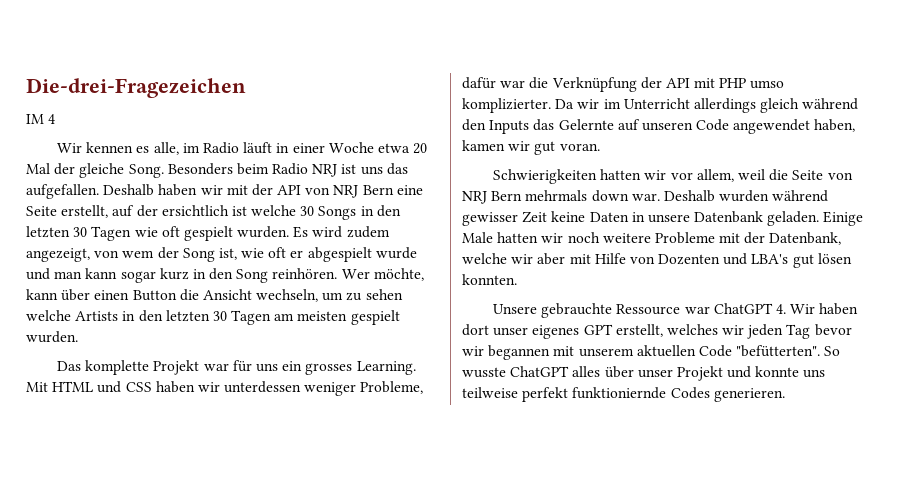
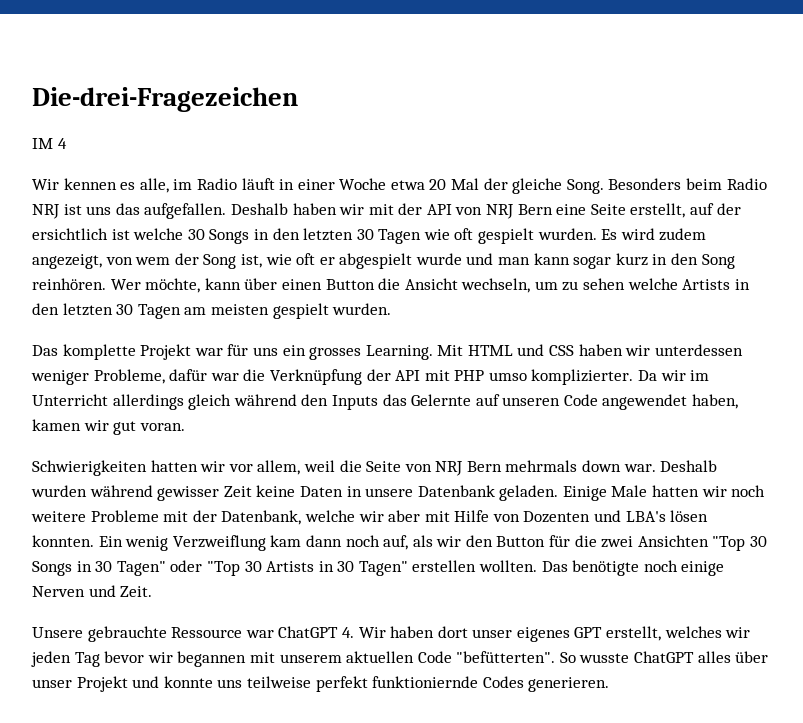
[792,254,814,268] gut -> (666, 516) none
(517, 279) none -> [98,535,768,551] [32,560,725,576] [32,585,153,597] Ein wenig Verzweiflung kam dann noch auf, als wir den Button für die zwei Ansichten "Top 30 Songs in 30 Tagen" oder "Top 30 Artists in 30 Tagen" erstellen wollten. Das benötigte noch einige Nerven und Zeit.

